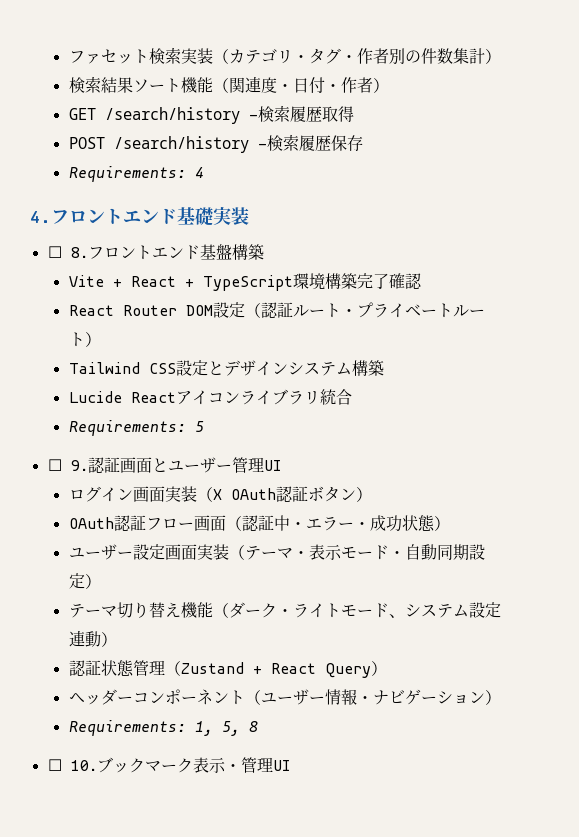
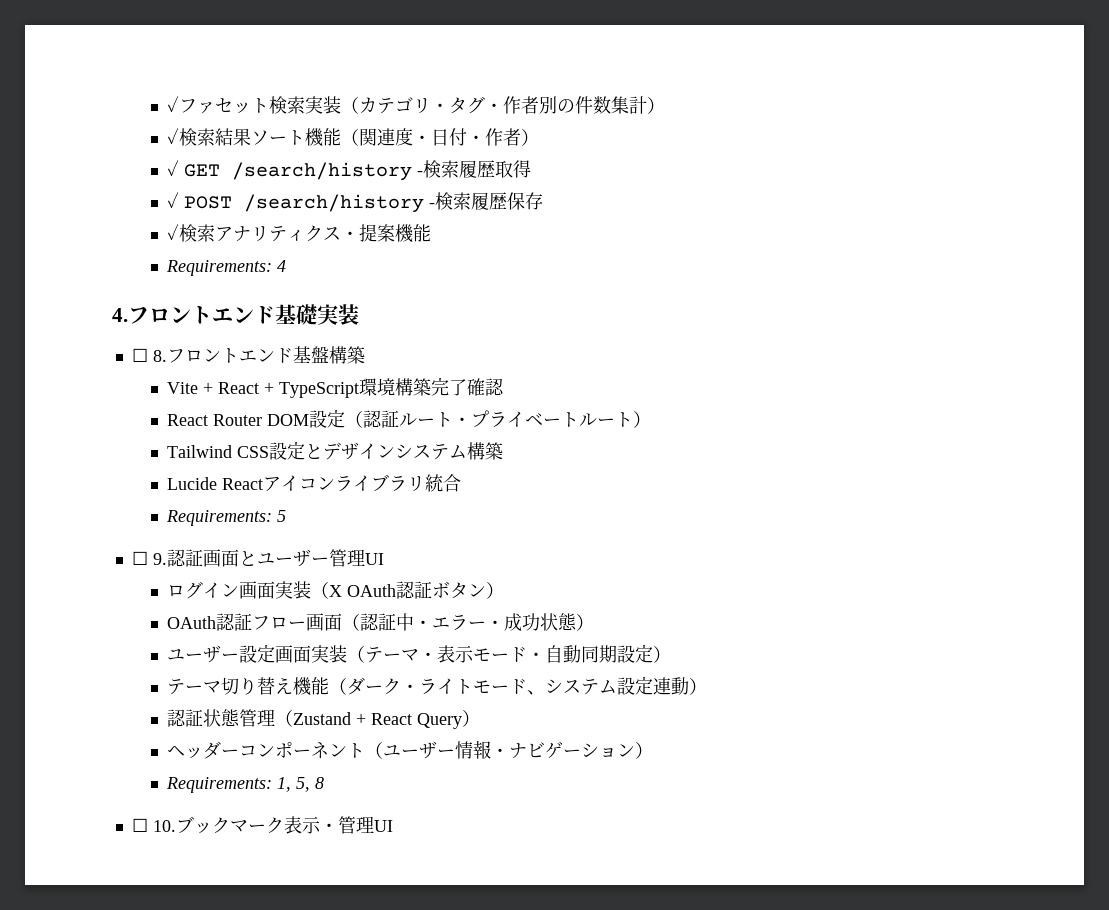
(68, 56) none -> [166,96,179,112] ✓
(501, 56) none -> [166,128,179,144] ✓
(389, 85) none -> [166,160,179,176] ✓
(354, 114) none -> [166,192,179,208] ✓
(363, 143) none -> [166,224,431,243] // ✓検索アナリティクス・提案機能

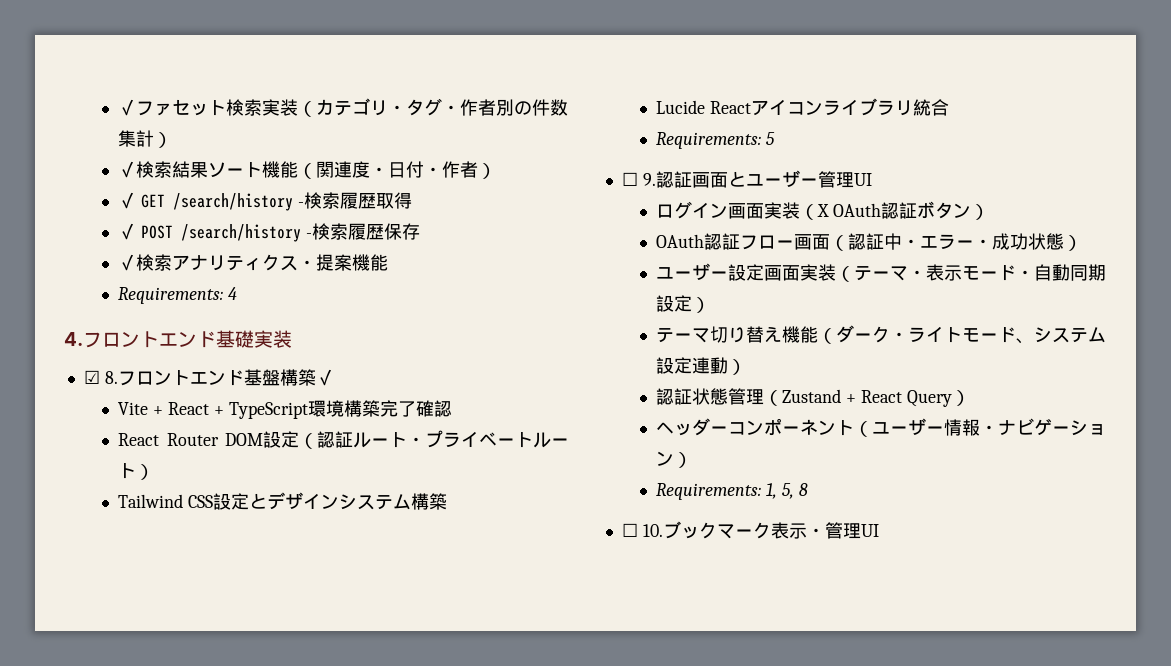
[131,348,148,362] ☐ -> [83,370,100,384] ☑
(365, 355) none -> [315,369,334,386] ✓

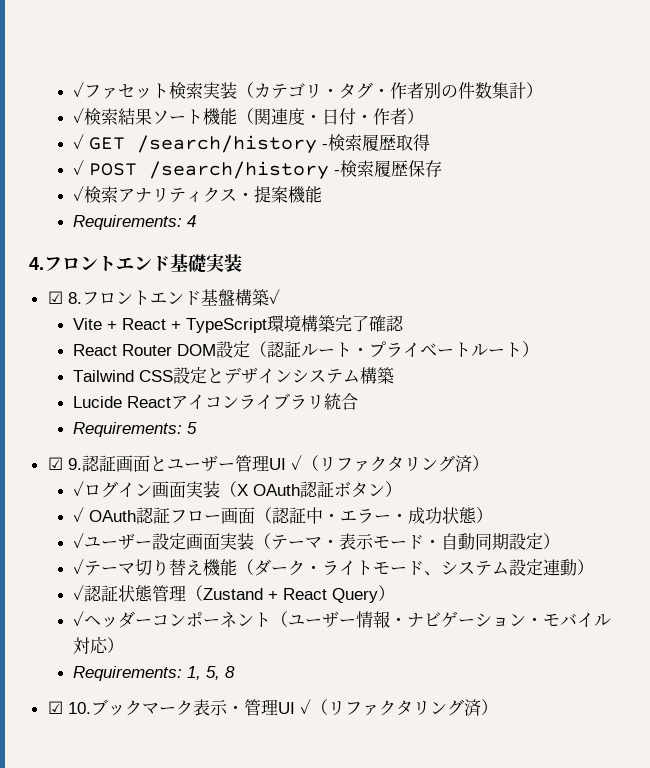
[621,172,638,186] ☐ -> [47,457,63,470] ☑
(872, 179) // -> [290,455,489,472] [73,481,85,496] ✓（リファクタリング済） // ✓
(990, 212) none -> [73,507,85,522] ✓
(1083, 243) none -> [73,533,85,548] ✓
(711, 305) none -> [73,559,85,574] ✓
(747, 367) none -> [73,585,85,600] ✓
(971, 398) none -> [73,611,85,626] ✓
(675, 458) none -> [526,612,612,628] [73,637,109,654] ・モバイル対応
[621,523,638,537] ☐ -> [47,701,63,714] ☑
(879, 530) none -> [299,699,498,716] ✓（リファクタリング済）

